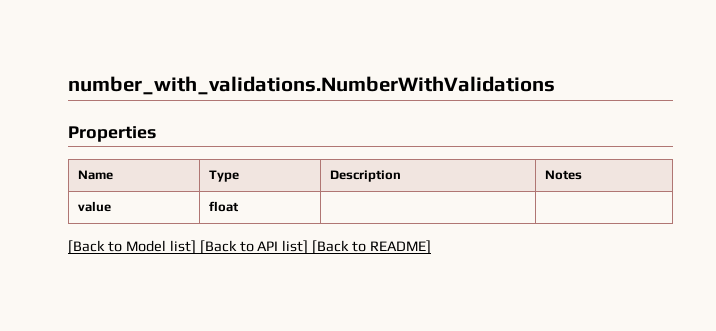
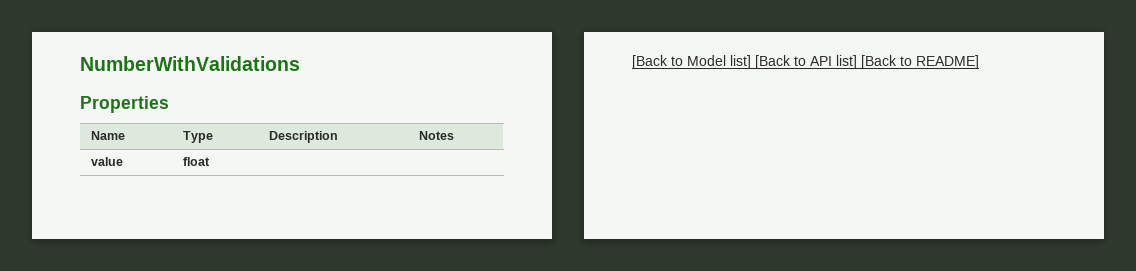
[68,76,555,95] number_with_validations.NumberWithValidations -> [80,56,300,71] NumberWithValidations

